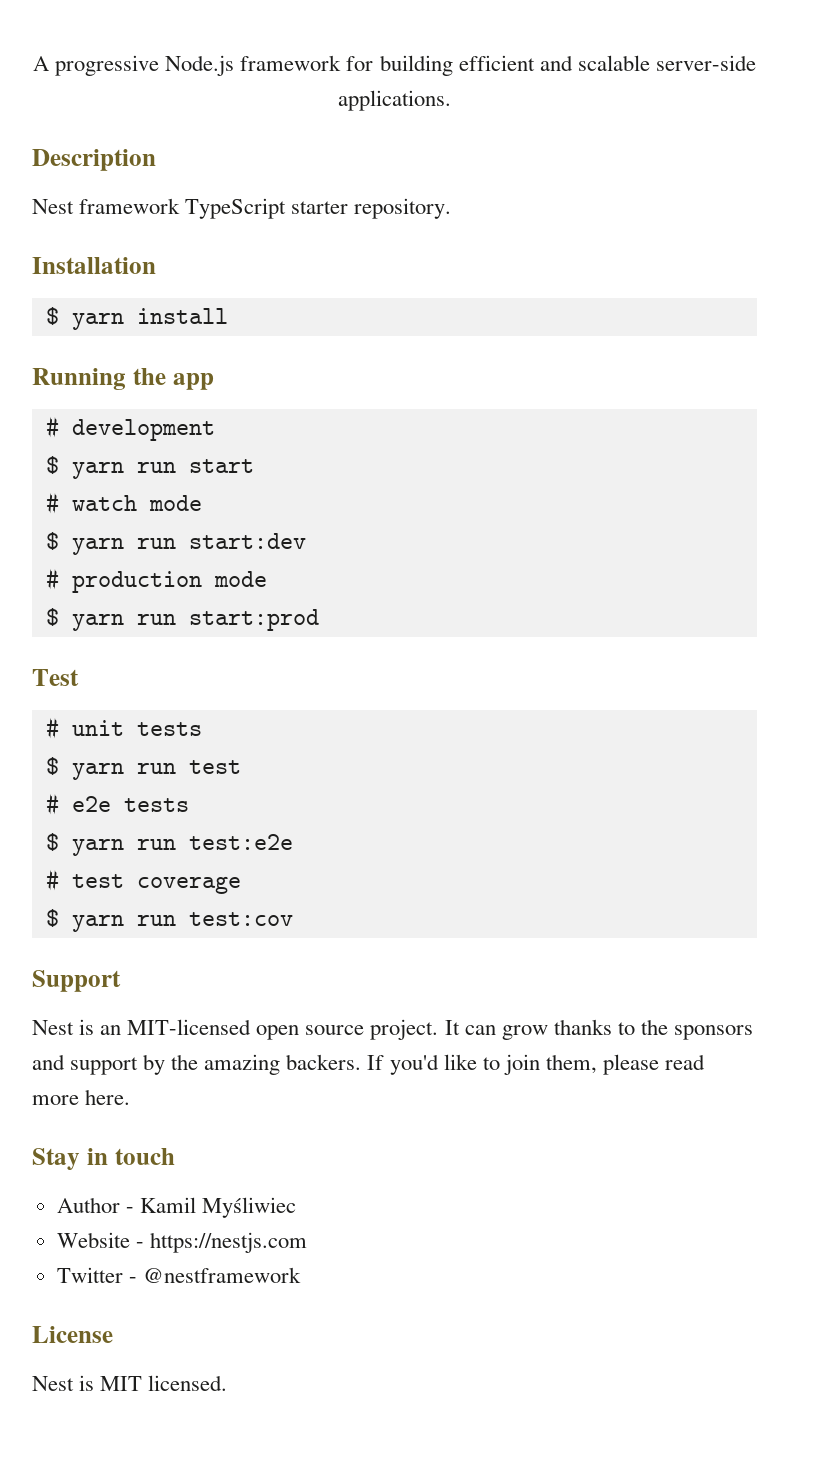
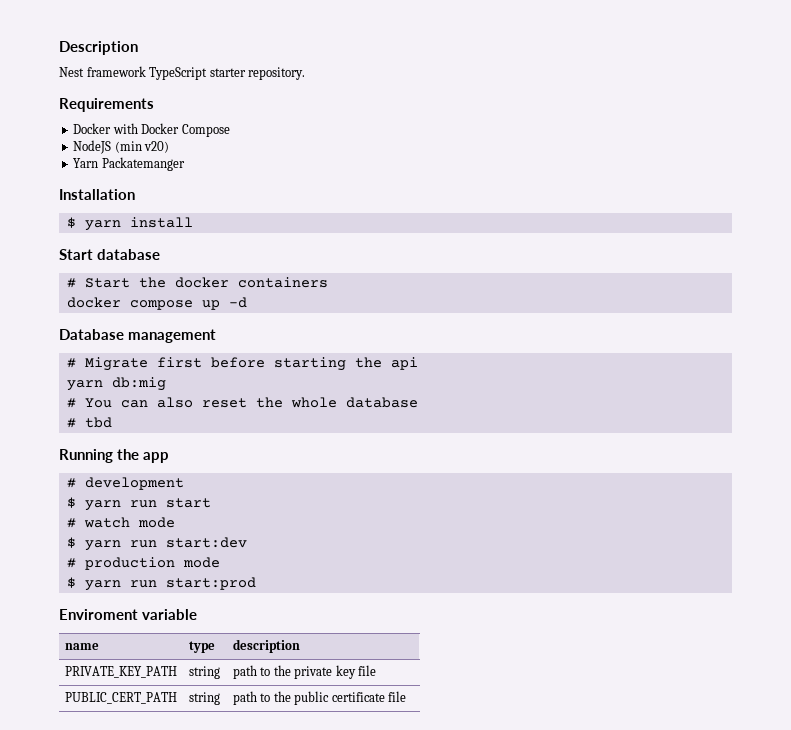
[33,55,756,76] [338,90,451,111] A progressive Node.js framework for building efficient and scalable server-side applications. // -> (59, 48) none
[32,257,156,274] [45,307,228,330] Installation // $ yarn install -> [59,98,154,112] [73,123,230,137] [73,140,170,154] [73,157,185,171] [59,189,135,200] [66,217,193,231] [59,249,160,260] [66,277,328,288] [66,297,247,310] [59,329,216,343] [66,357,418,371] [66,377,166,391] [66,397,418,408] [66,417,112,428] Requirements // Docker with Docker Compose // NodeJS (min v20) // Yarn Packatemanger // Installation // $ yarn install // Start database // # Start the docker containers // docker compose up -d // Database management // # Migrate first before starting the api // yarn db:mig // # You can also reset the whole database // # tbd
[32,669,79,686] [45,717,202,739] [45,757,241,780] [45,793,189,815] [45,833,293,856] [45,869,241,894] [45,909,293,932] [32,970,121,992] [32,1019,753,1040] [32,1054,705,1075] [32,1089,131,1105] [32,1148,175,1170] [56,1197,296,1218] [56,1232,307,1253] [56,1267,301,1283] [32,1326,113,1343] [32,1375,228,1391] Test // # unit tests // $ yarn run test // # e2e tests // $ yarn run test:e2e // # test coverage // $ yarn run test:cov // Support // Nest is an MIT-licensed open source project. It can grow thanks to the sponsors and support by the amazing backers. If you'd like to join them, please read more here. // Stay in touch // Author - Kamil Myśliwiec // Website - https://nestjs.com // Twitter - @nestframework // License // Nest is MIT licensed. -> [59,609,197,620] [64,643,99,650] [188,641,215,653] [232,639,300,653] [64,666,177,678] [188,666,220,679] [232,665,377,679] [64,692,177,704] [188,692,220,705] [232,691,407,705] Enviroment variable // name | type | description // PRIVATE_KEY_PATH | string | path to the private key file // PUBLIC_CERT_PATH | string | path to the public certificate file

